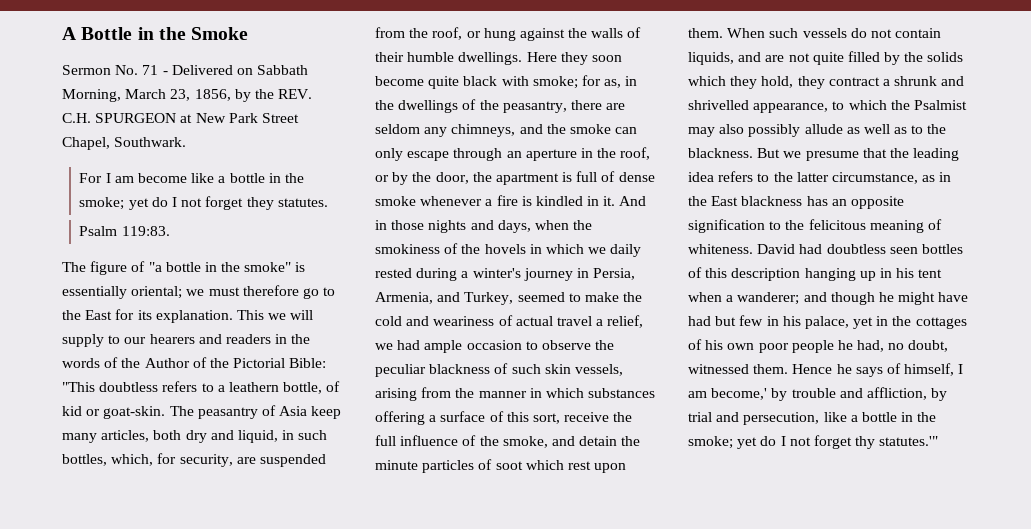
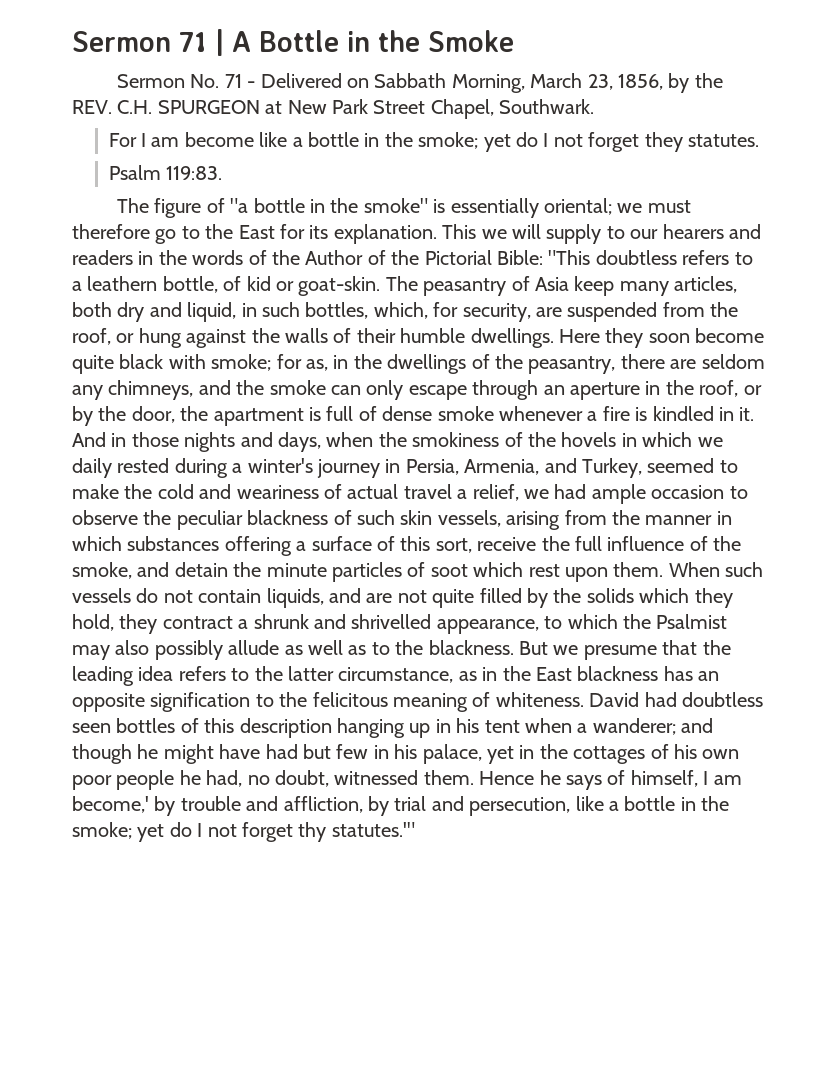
(62, 33) none -> [72,29,224,56] Sermon 71 |

